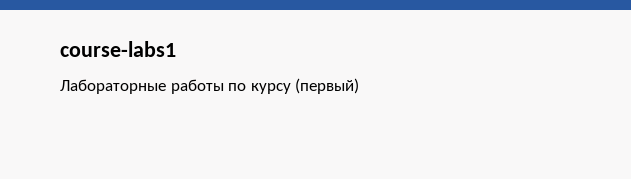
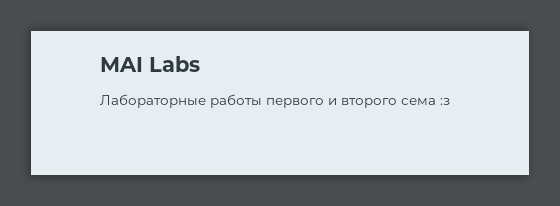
[60,41,176,57] course-labs1 -> [100,56,200,72] MAI Labs
[228,78,360,94] по курсу (первый) -> [266,98,450,108] первого и второго сема :з

